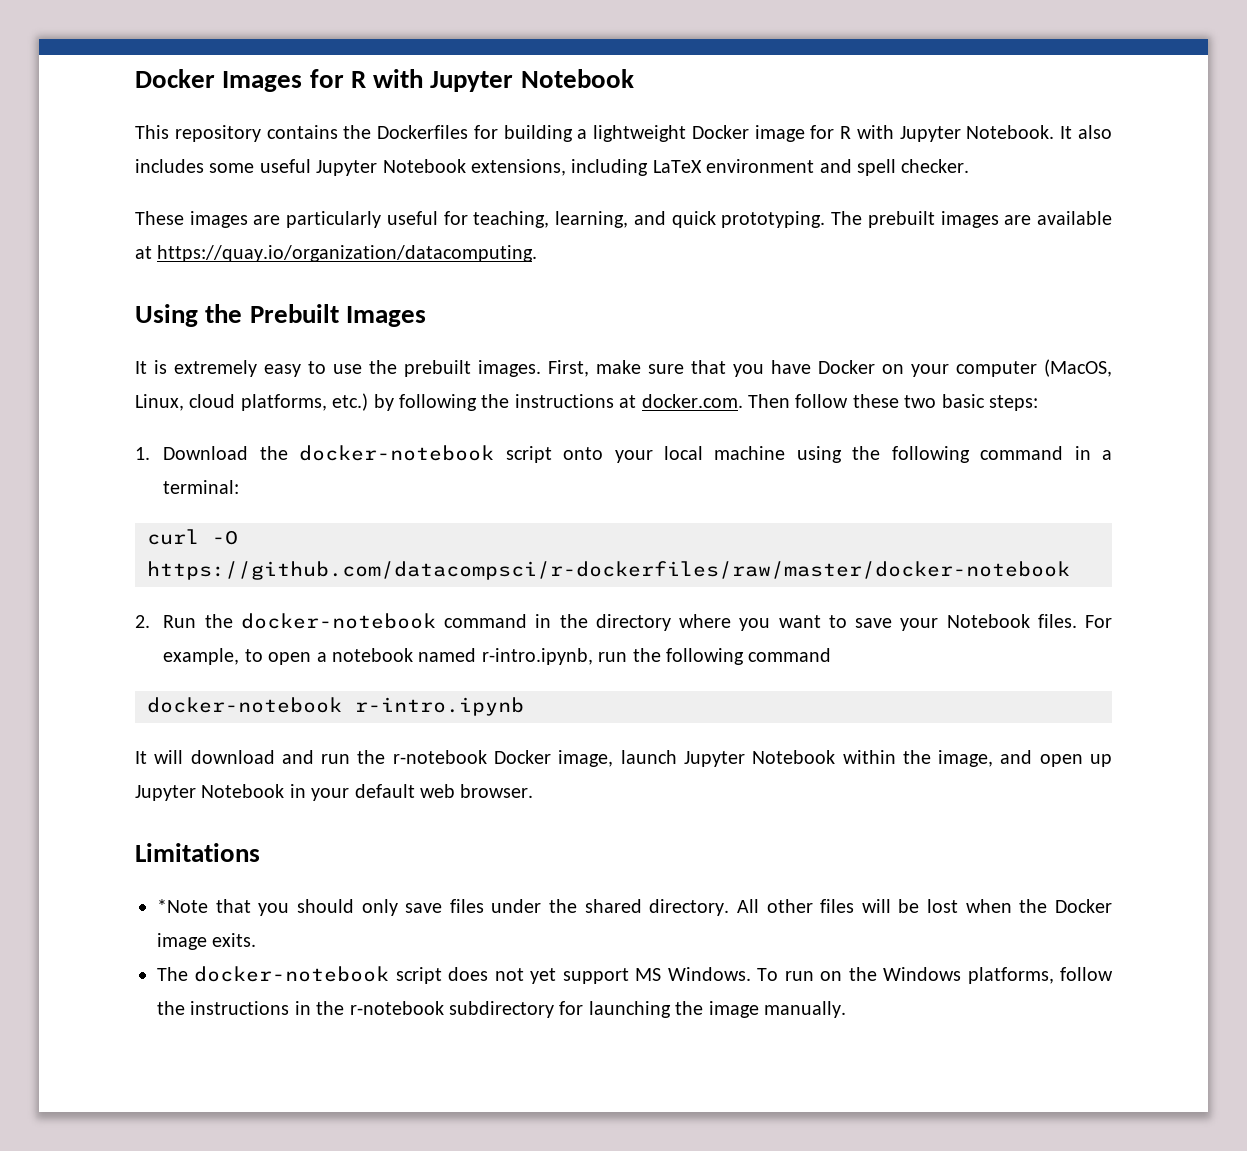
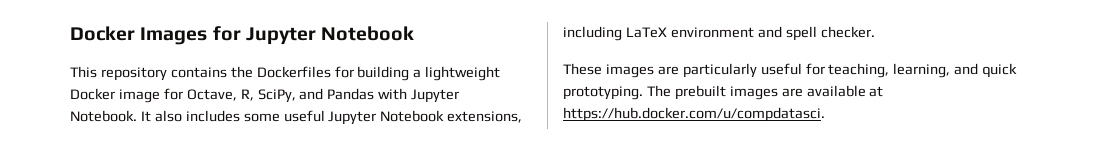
[350,69,424,88] R with -> (241, 33) none
[840,126,852,139] R -> [186,88,375,103] Octave, R, SciPy, and Pandas
[157,245,538,262] [135,304,426,327] [135,359,1112,377] [135,393,1038,411] [135,445,1113,463] [163,480,240,494] [147,529,238,545] [147,561,1070,580] [135,613,1113,631] [163,648,832,665] [147,697,524,716] [135,750,1112,767] [135,784,534,801] [135,843,260,862] [157,899,1113,916] [157,933,257,950] [157,966,1113,984] [157,1001,846,1018] https://quay.io/organization/datacomputing. // Using the Prebuilt Images // It is extremely easy to use the prebuilt images. First, make sure that you have Docker on your computer (MacOS, Linux, cloud platforms, etc.) by following the instructions at docker.com. Then follow these two basic steps: // 1. Download the docker-notebook script onto your local machine using the following command in a terminal: // curl -O https://github.com/datacompsci/r-dockerfiles/raw/master/docker-notebook // 2. Run the docker-notebook command in the directory where you want to save your Notebook files. For example, to open a notebook named r-intro.ipynb, run the following command // docker-notebook r-intro.ipynb // It will download and run the r-notebook Docker image, launch Jupyter Notebook within the image, and open up Jupyter Notebook in your default web browser. // Limitations // *Note that you should only save files under the shared directory. All other files will be lost when the Docker image exits. // The docker-notebook script does not yet support MS Windows. To run on the Windows platforms, follow the instructions in the r-notebook subdirectory for launching the image manually. -> [563,107,825,122] https://hub.docker.com/u/compdatasci.

